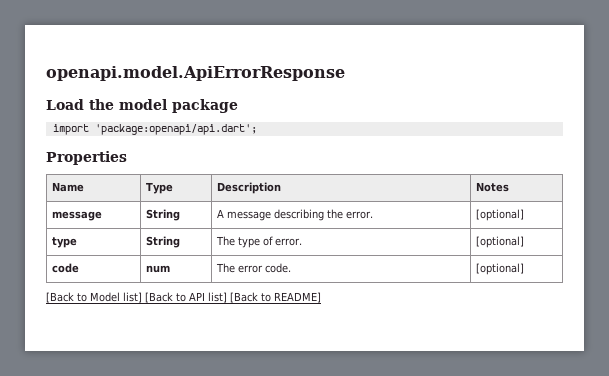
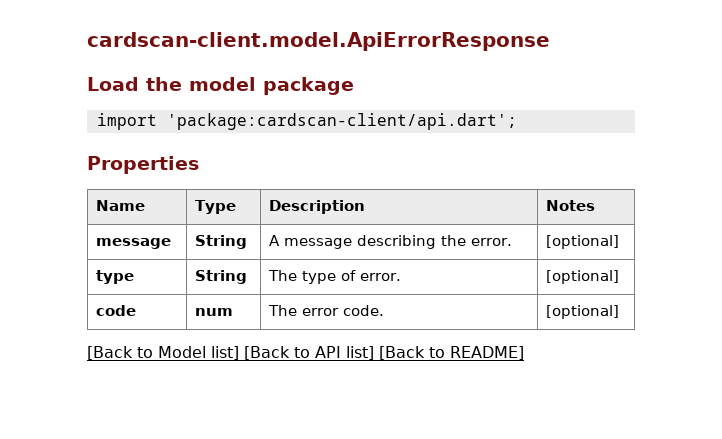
[46,66,345,81] openapi.model.ApiErrorResponse -> [87,32,550,51] cardscan-client.model.ApiErrorResponse
[94,124,257,135] 'package:openapi/api.dart'; -> [166,113,517,130] 'package:cardscan-client/api.dart';

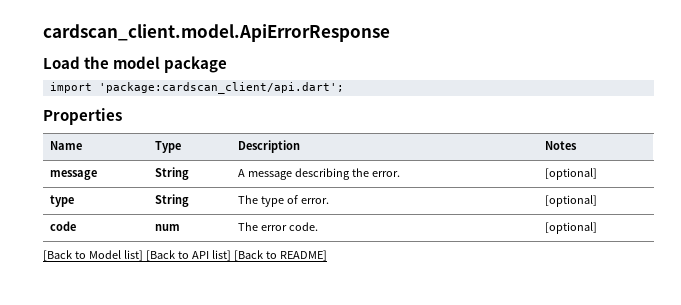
[87,32,550,51] cardscan-client.model.ApiErrorResponse -> [43,24,390,42] cardscan_client.model.ApiErrorResponse
[166,113,517,130] 'package:cardscan-client/api.dart'; -> [98,82,344,94] 'package:cardscan_client/api.dart';

